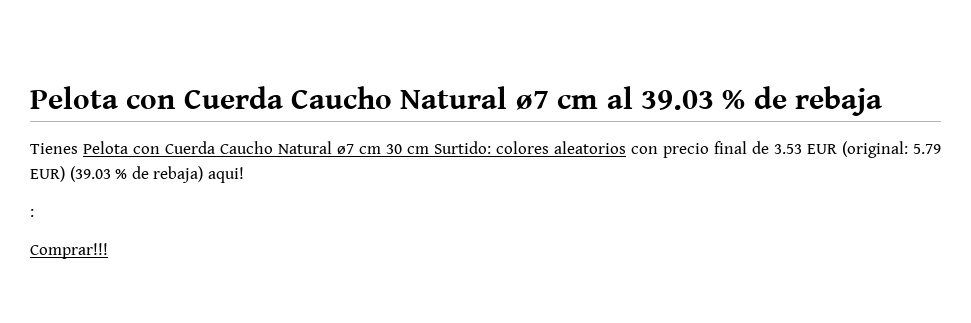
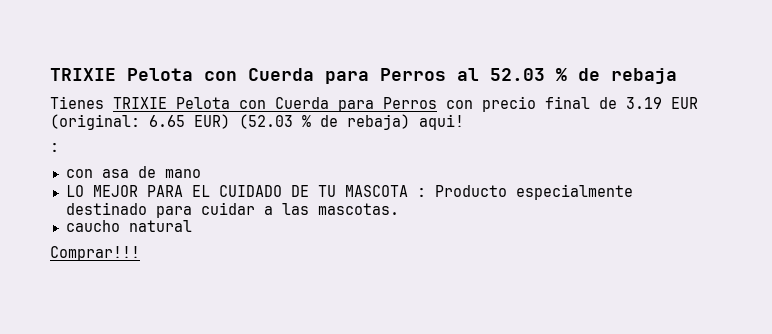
[30,86,714,110] Pelota con Cuerda Caucho Natural ø7 cm al 39.03 -> [50,68,545,84] TRIXIE Pelota con Cuerda para Perros al 52.03
[83,141,626,154] Pelota con Cuerda Caucho Natural ø7 cm 30 cm Surtido: colores aleatorios -> [113,97,437,112] TRIXIE Pelota con Cuerda para Perros
[774,144,802,154] 3.53 -> [626,97,662,109] 3.19
[913,144,941,154] [30,166,111,182] 5.79 EUR) (39.03 -> [149,114,293,129] 6.65 EUR) (52.03
(34, 213) none -> [65,166,201,178] [65,184,633,200] [65,202,399,218] [65,220,192,232] // con asa de mano // LO MEJOR PARA EL CUIDADO DE TU MASCOTA : Producto especialmente destinado para cuidar a las mascotas. // caucho natural

